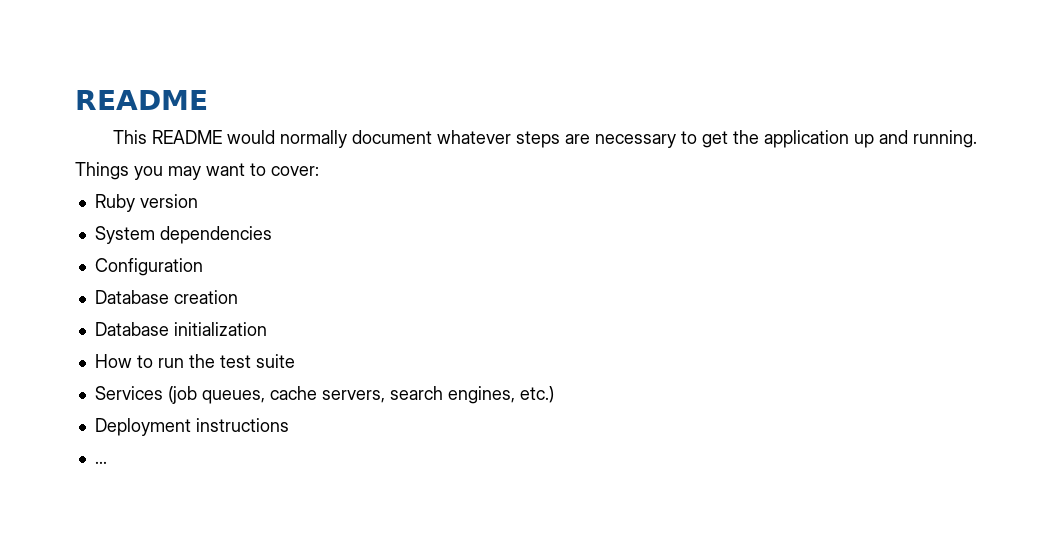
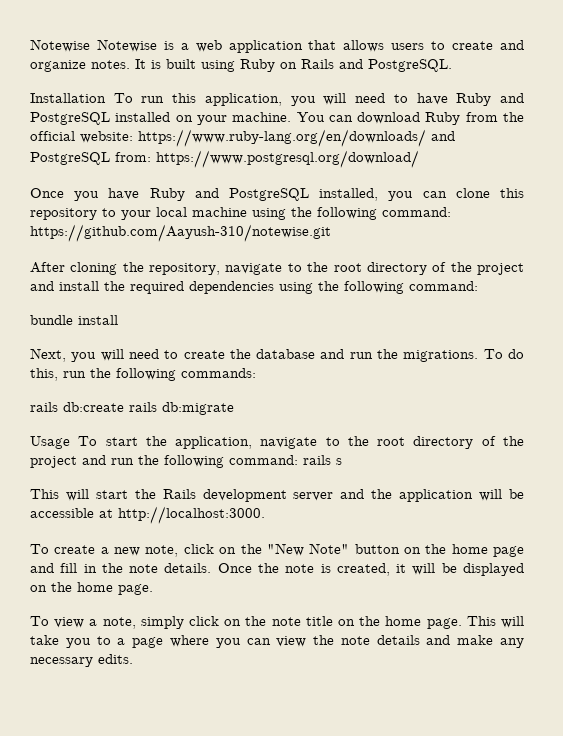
[75,90,208,110] [112,130,977,148] [75,162,319,180] [94,194,198,212] [94,226,272,244] [94,258,203,276] [94,290,238,304] [94,322,267,336] [94,354,295,368] [94,386,554,404] [94,418,289,436] [94,461,107,464] README // This README would normally document whatever steps are necessary to get the application up and running. // Things you may want to cover: // Ruby version // System dependencies // Configuration // Database creation // Database initialization // How to run the test suite // Services (job queues, cache servers, search engines, etc.) // Deployment instructions // ... -> [30,39,525,53] [30,59,452,72] [30,93,525,106] [30,112,525,125] [30,129,455,147] [30,150,419,168] [30,188,524,201] [30,207,451,220] [30,224,331,242] [30,262,524,275] [30,281,478,294] [30,315,118,325] [30,348,525,362] [30,368,256,381] [30,402,234,415] [30,436,524,449] [30,455,342,468] [30,489,525,502] [30,506,265,524] [30,543,524,557] [30,563,524,576] [30,582,153,595] [30,616,524,629] [30,635,524,648] [30,654,133,667] Notewise Notewise is a web application that allows users to create and organize notes. It is built using Ruby on Rails and PostgreSQL. // Installation To run this application, you will need to have Ruby and PostgreSQL installed on your machine. You can download Ruby from the official website: https://www.ruby-lang.org/en/downloads/ and PostgreSQL from: https://www.postgresql.org/download/ // Once you have Ruby and PostgreSQL installed, you can clone this repository to your local machine using the following command: https://github.com/Aayush-310/notewise.git // After cloning the repository, navigate to the root directory of the project and install the required dependencies using the following command: // bundle install // Next, you will need to create the database and run the migrations. To do this, run the following commands: // rails db:create rails db:migrate // Usage To start the application, navigate to the root directory of the project and run the following command: rails s // This will start the Rails development server and the application will be accessible at http://localhost:3000. // To create a new note, click on the "New Note" button on the home page and fill in the note details. Once the note is created, it will be displayed on the home page. // To view a note, simply click on the note title on the home page. This will take you to a page where you can view the note details and make any necessary edits.

